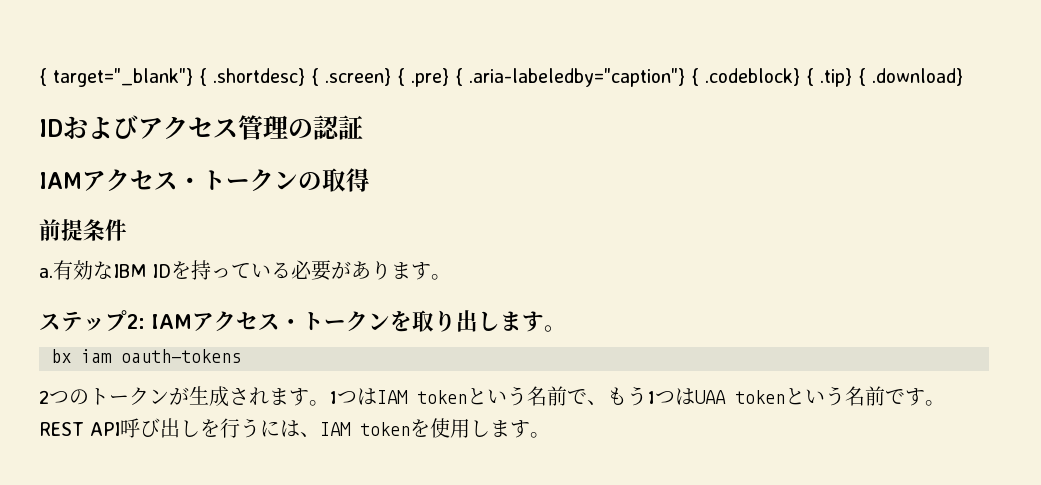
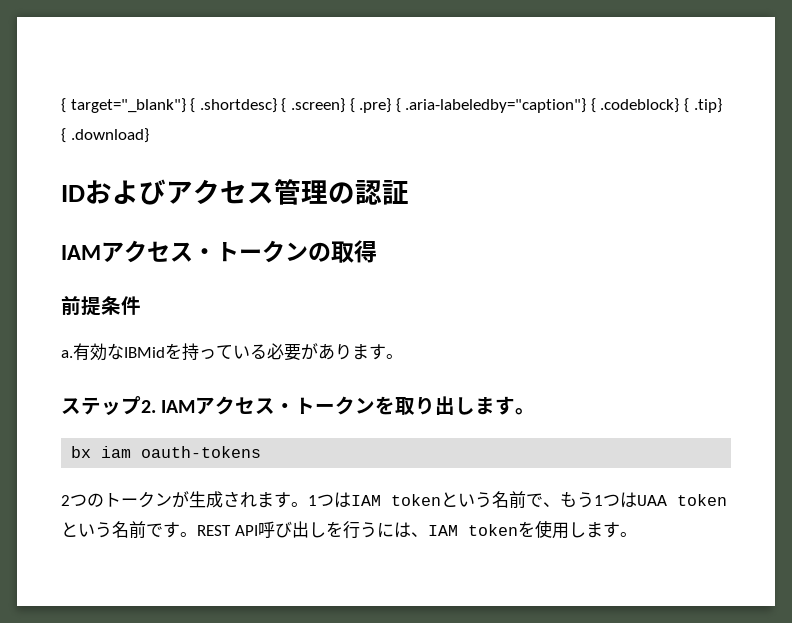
[113,264,171,278] IBM ID -> [124,347,165,358] IBMid
[127,314,145,329] 2: -> [141,400,156,413] 2.

